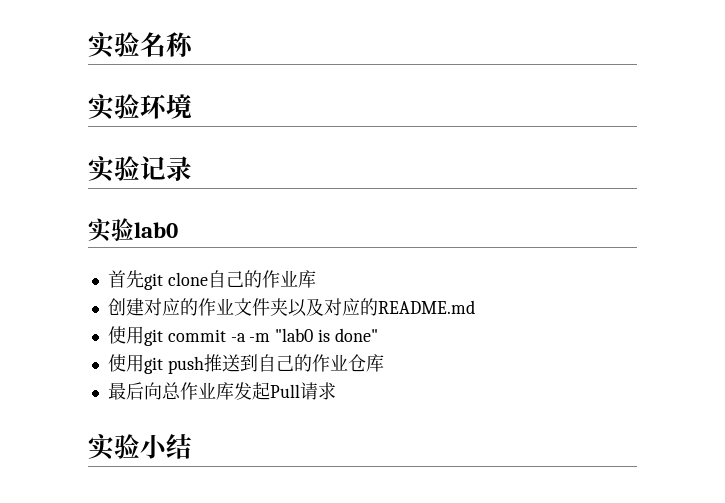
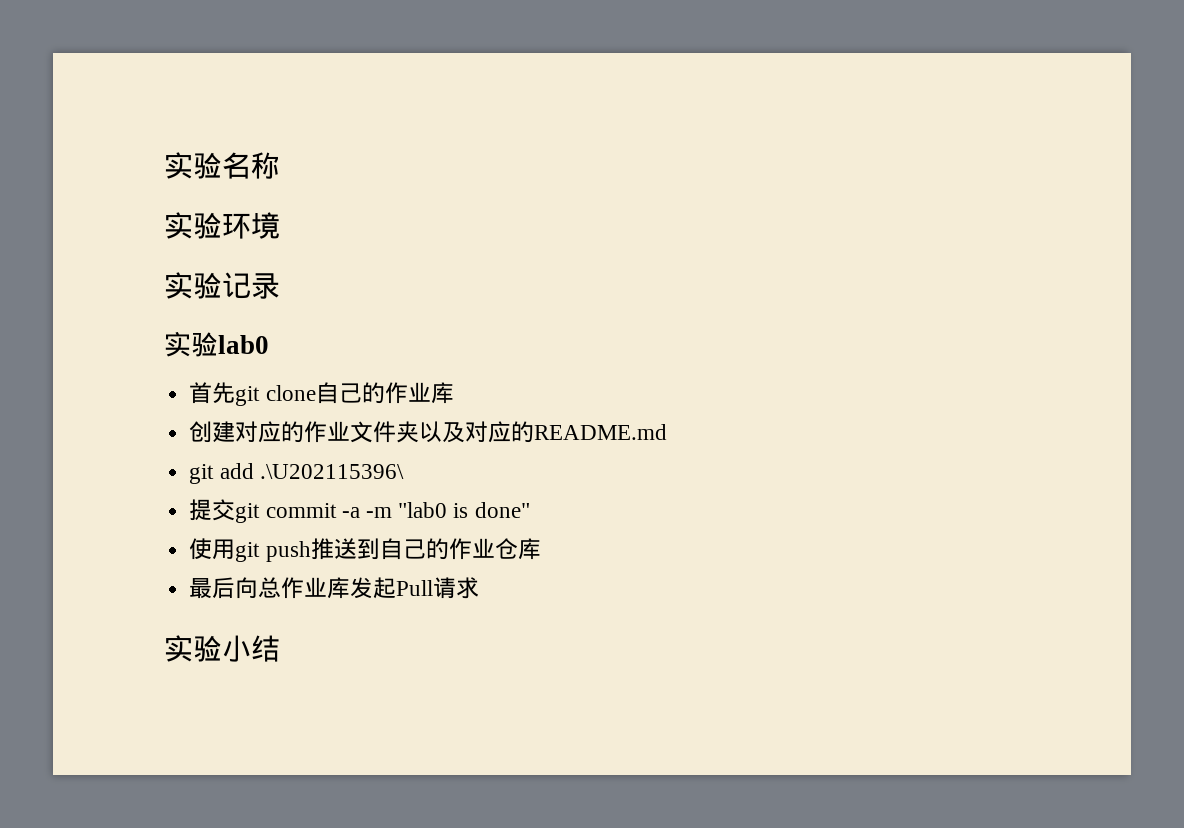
[107,326,144,344] 使用 -> [189,463,404,484] [189,499,236,521] git add .\U202115396\ // 提交

